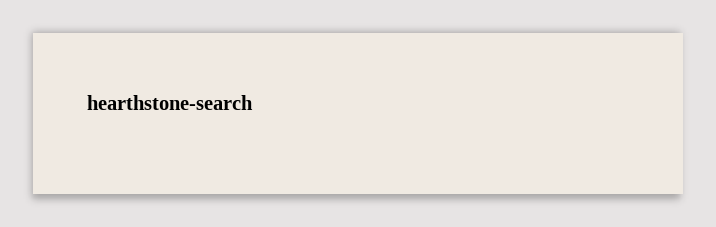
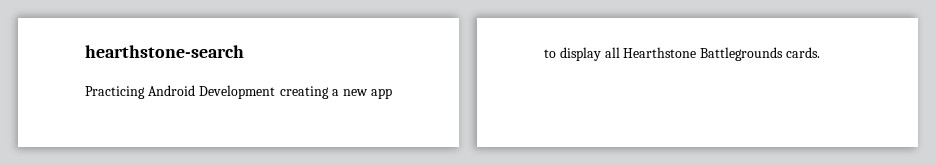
(253, 102) none -> [85,85,392,99] [544,47,820,61] // Practicing Android Development creating a new app to display all Hearthstone Battlegrounds cards.

